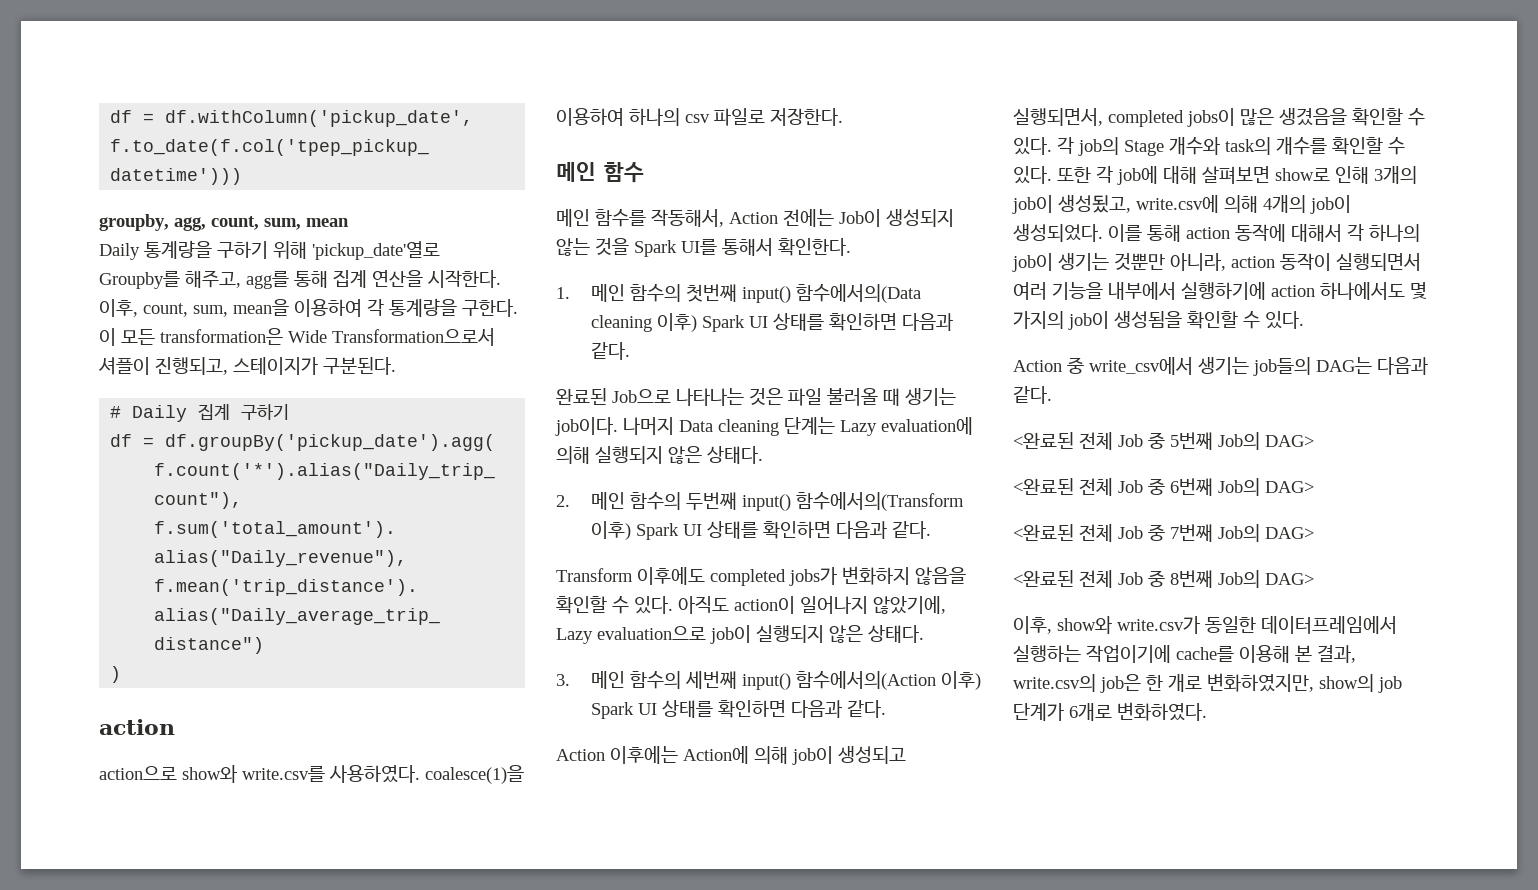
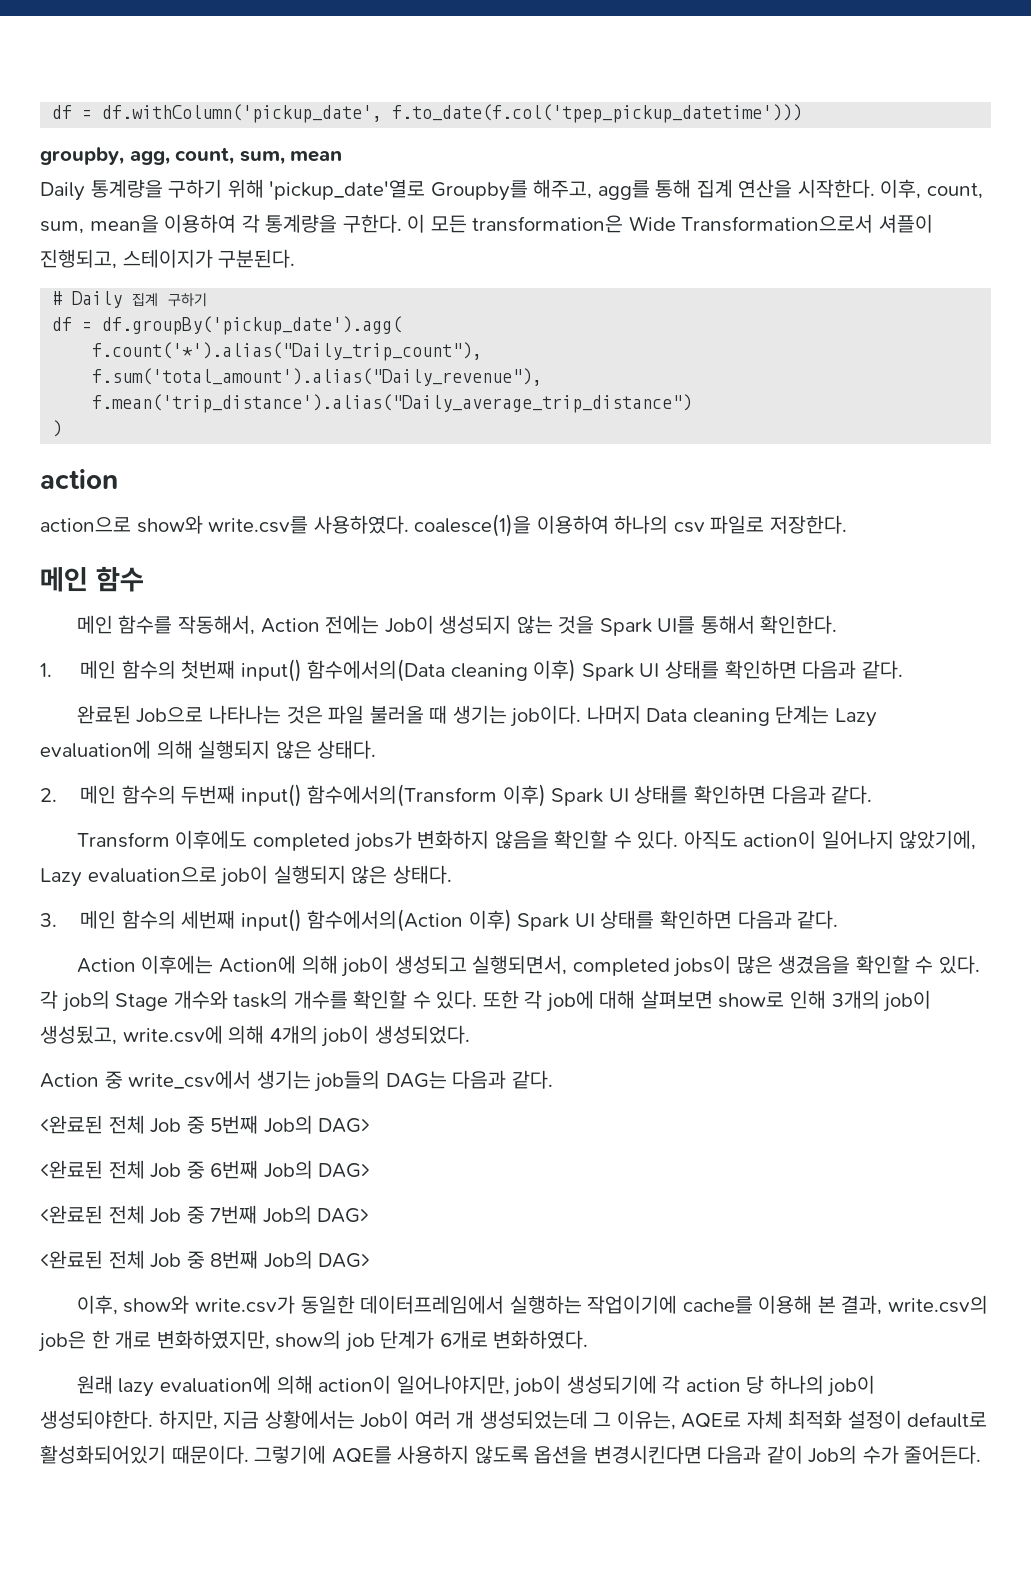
[1108,224,1420,242] [1012,253,1421,272] [1013,282,1427,300] [1013,311,1304,330] 이를 통해 action 동작에 대해서 각 하나의 job이 생기는 것뿐만 아니라, action 동작이 실행되면서 여러 기능을 내부에서 실행하기에 action 하나에서도 몇 가지의 job이 생성됨을 확인할 수 있다. -> (470, 1034) none
(1207, 711) none -> [76,1375,876,1397] [40,1410,988,1430] [40,1445,982,1464] // 원래 lazy evaluation에 의해 action이 일어나야지만, job이 생성되기에 각 action 당 하나의 job이 생성되야한다. 하지만, 지금 상황에서는 Job이 여러 개 생성되었는데 그 이유는, AQE로 자체 최적화 설정이 default로 활성화되어있기 때문이다. 그렇기에 AQE를 사용하지 않도록 옵션을 변경시킨다면 다음과 같이 Job의 수가 줄어든다.

